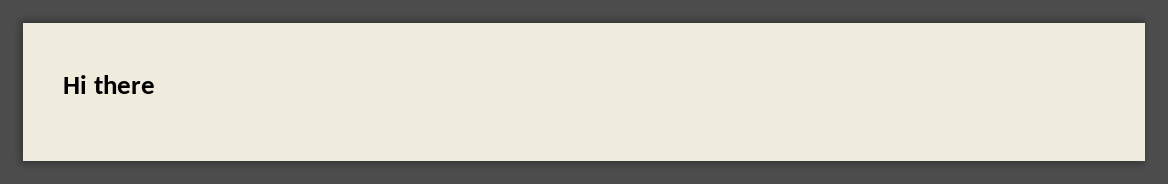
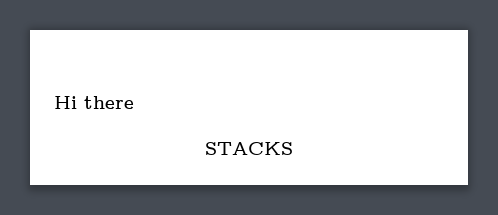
(156, 84) none -> [205,142,293,155] // STACKS

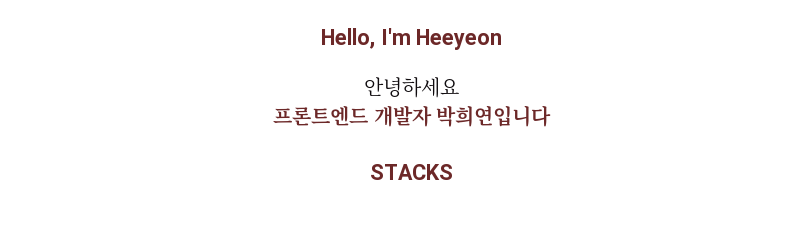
[54,96,134,109] Hi there -> [320,28,503,50] [364,77,459,98] [273,105,551,127] Hello, I'm Heeyeon // 안녕하세요 // 프론트엔드 개발자 박희연입니다

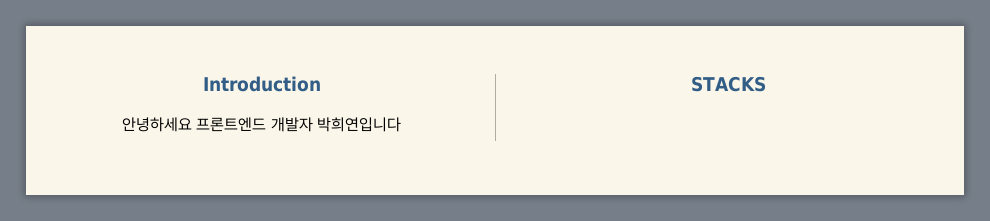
[320,28,503,50] Hello, I'm Heeyeon -> [202,76,321,92] Introduction
(459, 87) // -> (193, 124) none

